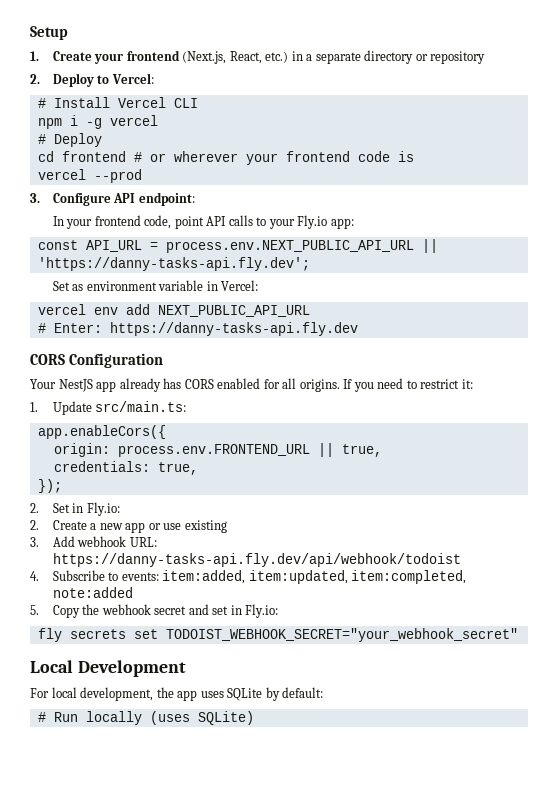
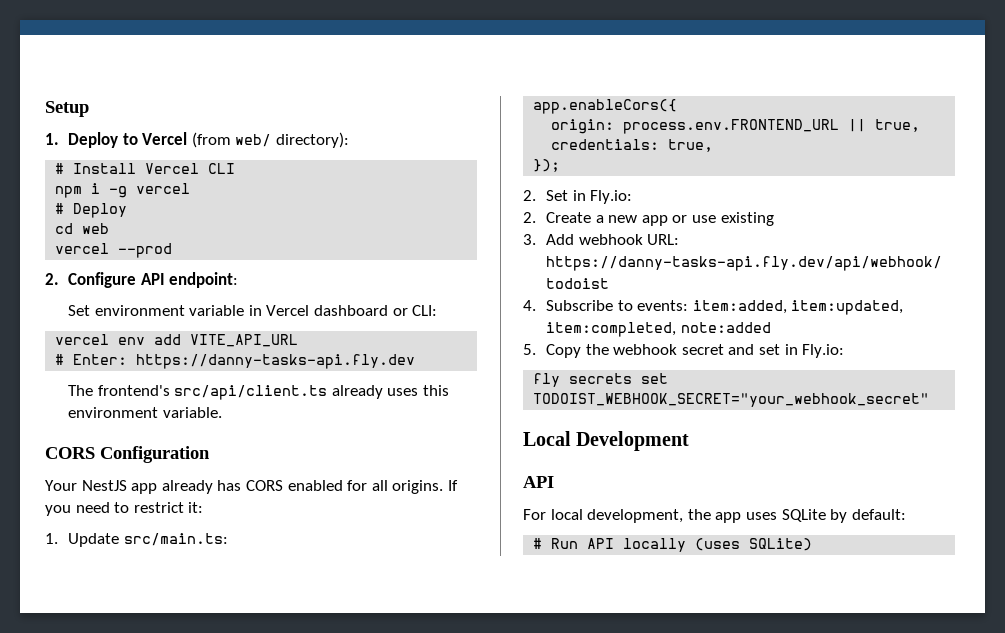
[52,50,486,64] [30,73,154,87] Create your frontend (Next.js, React, etc.) in a separate directory or repository // 2. Deploy to Vercel: -> [67,132,349,148] Deploy to Vercel (from web/ directory):
[61,151,414,165] frontend # or wherever your frontend code is -> [82,223,110,234] web
[30,193,40,203] 3. -> [45,273,59,285] 2.
[52,215,354,229] [37,239,438,253] [37,257,310,271] [52,281,84,291] // In your frontend code, point API calls to your Fly.io app: // const API_URL = process.env.NEXT_PUBLIC_API_URL || 'https://danny-tasks-api.fly.dev'; // Set as -> [67,305,90,316] // Set
[221,280,259,291] Vercel: -> [266,305,438,316] Vercel dashboard or CLI:
[157,305,310,317] NEXT_PUBLIC_API_URL -> [190,334,299,347] VITE_API_URL
(358, 329) none -> [67,385,449,400] [67,407,222,418] // The frontend's src/api/client.ts already uses this environment variable.
(186, 668) none -> [523,476,554,488] // API
(78, 717) none -> [587,538,615,549] API

